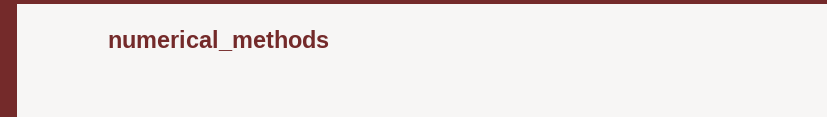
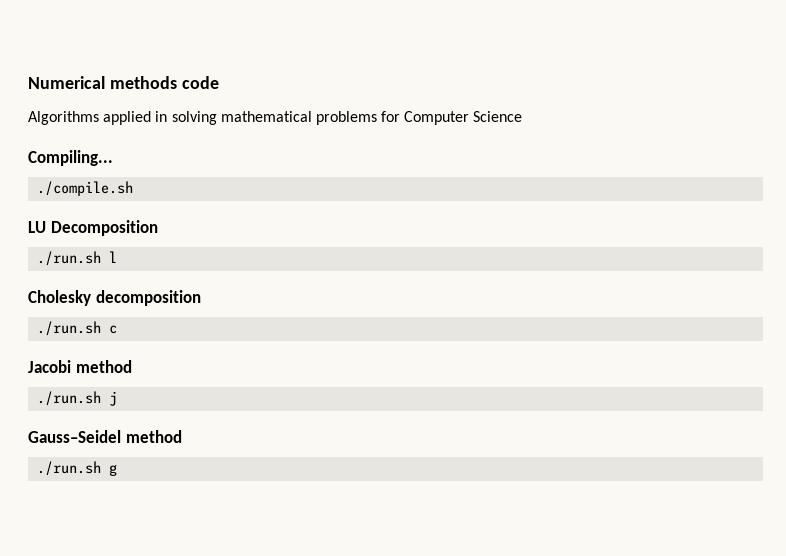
[108,30,329,51] numerical_methods -> [28,76,219,89] [28,111,523,125] [28,150,113,166] [37,181,134,196] [28,220,158,236] [37,251,118,266] [28,290,201,306] [37,321,118,336] [28,360,132,373] [37,391,118,406] [28,430,182,443] [37,461,118,476] Numerical methods code // Algorithms applied in solving mathematical problems for Computer Science // Compiling... // ./compile.sh // LU Decomposition // ./run.sh l // Cholesky decomposition // ./run.sh c // Jacobi method // ./run.sh j // Gauss–Seidel method // ./run.sh g

